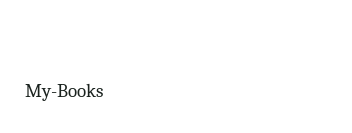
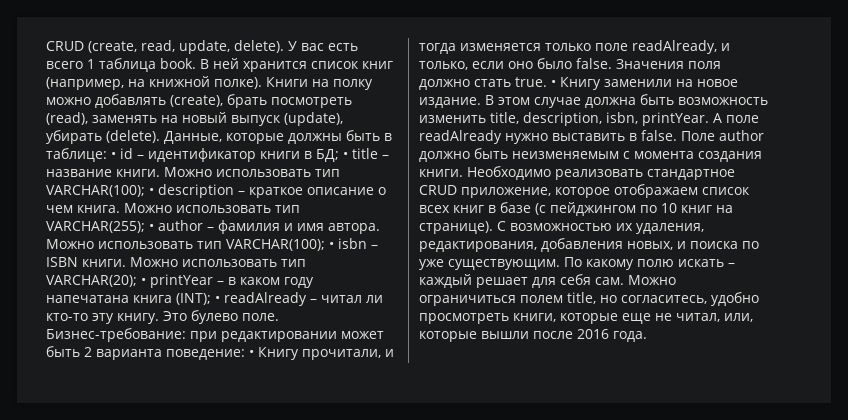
[25,83,103,101] My-Books -> [46,40,358,54] [46,58,393,72] [46,76,373,90] [46,94,352,108] [46,112,343,126] [46,130,392,144] [46,148,389,162] [46,167,340,177] [46,184,386,198] [46,203,300,213] [46,220,380,234] [46,238,378,251] [46,257,306,267] [46,274,314,288] [46,292,383,306] [46,310,279,324] [46,328,384,342] [46,346,394,360] [419,40,730,54] [419,58,721,70] [419,77,738,90] [419,94,768,108] [419,112,759,126] [419,130,764,144] [419,148,762,162] [419,166,735,180] [419,184,750,198] [419,202,733,216] [419,221,704,234] [419,238,759,252] [419,257,735,270] [419,274,676,288] [419,292,759,306] [419,313,753,324] [419,329,647,342] CRUD (create, read, update, delete). У вас есть всего 1 таблица book. В ней хранится список книг (например, на книжной полке). Книги на полку можно добавлять (create), брать посмотреть (read), заменять на новый выпуск (update), убирать (delete). Данные, которые должны быть в таблице: • id – идентификатор книги в БД; • title – название книги. Можно использовать тип VARCHAR(100); • description – краткое описание о чем книга. Можно использовать тип VARCHAR(255); • author – фамилия и имя автора. Можно использовать тип VARCHAR(100); • isbn – ISBN книги. Можно использовать тип VARCHAR(20); • printYear – в каком году напечатана книга (INT); • readAlready – читал ли кто-то эту книгу. Это булево поле. Бизнес-требование: при редактировании может быть 2 варианта поведение: • Книгу прочитали, и тогда изменяется только поле readAlready, и только, если оно было false. Значения поля должно стать true. • Книгу заменили на новое издание. В этом случае должна быть возможность изменить title, description, isbn, printYear. А поле readAlready нужно выставить в false. Поле author должно быть неизменяемым с момента создания книги. Необходимо реализовать стандартное CRUD приложение, которое отображаем список всех книг в базе (с пейджингом по 10 книг на странице). С возможностью их удаления, редактирования, добавления новых, и поиска по уже существующим. По какому полю искать – каждый решает для себя сам. Можно ограничиться полем title, но согласитесь, удобно просмотреть книги, которые еще не читал, или, которые вышли после 2016 года.

